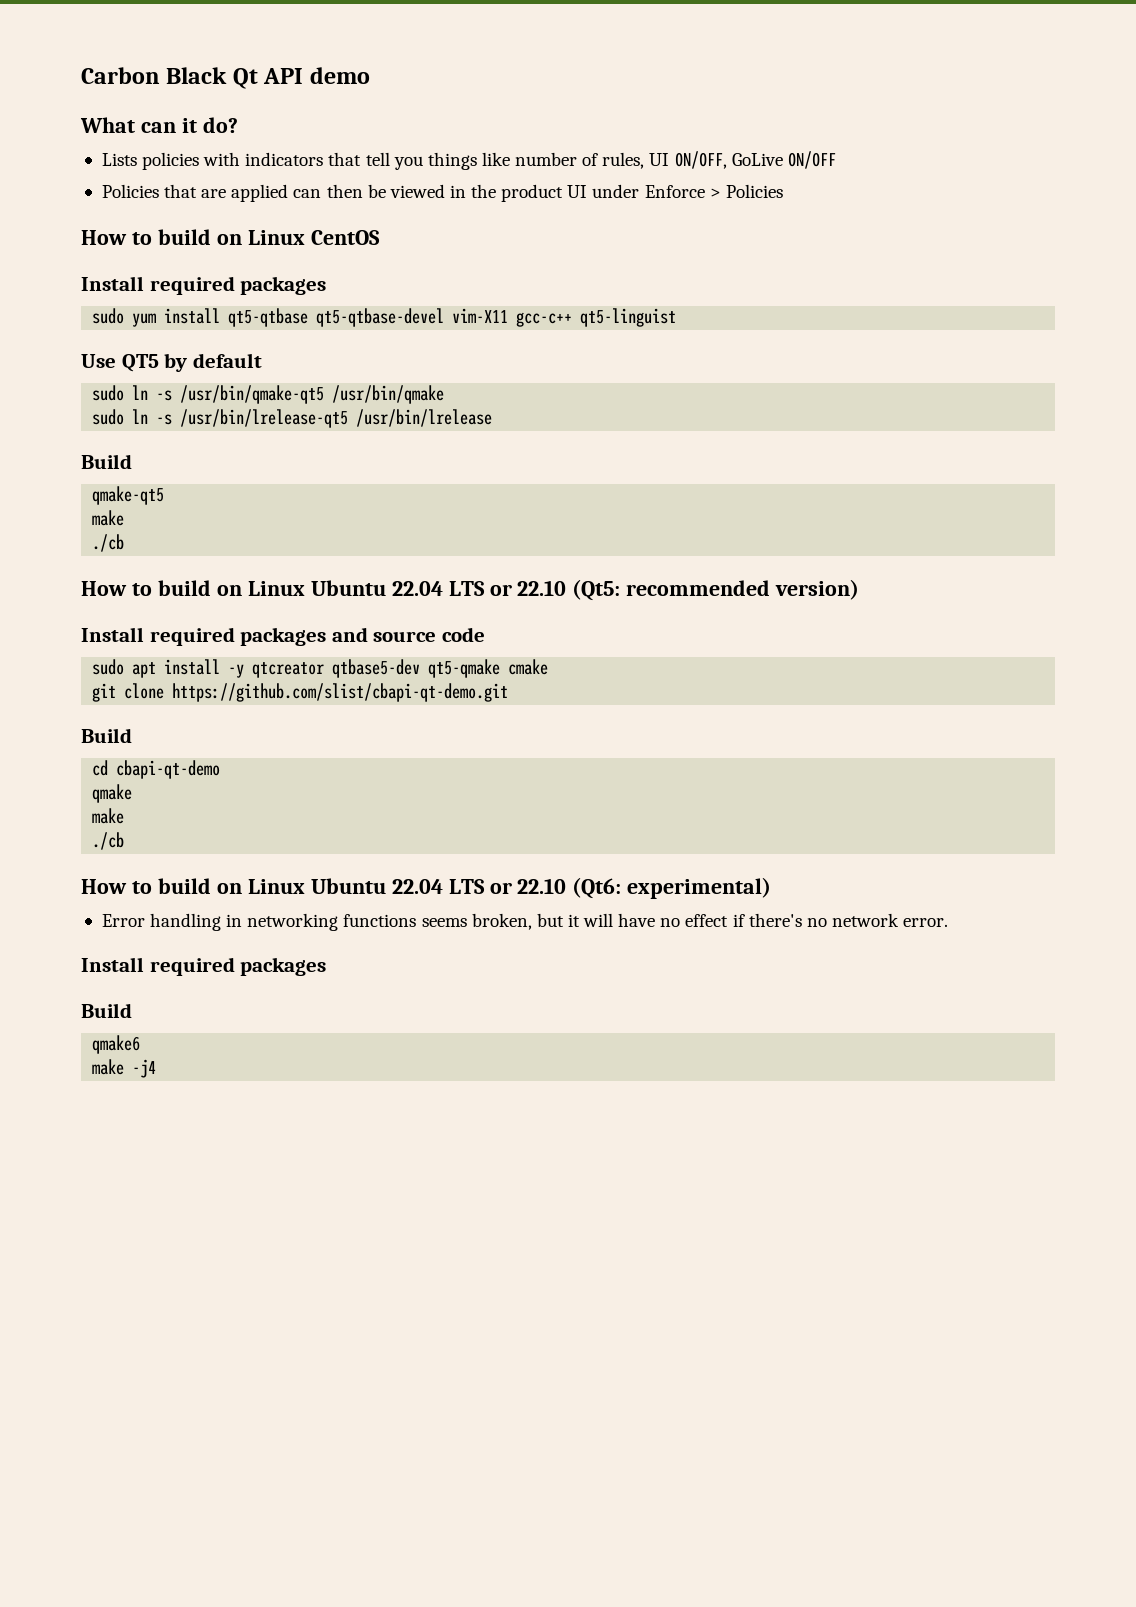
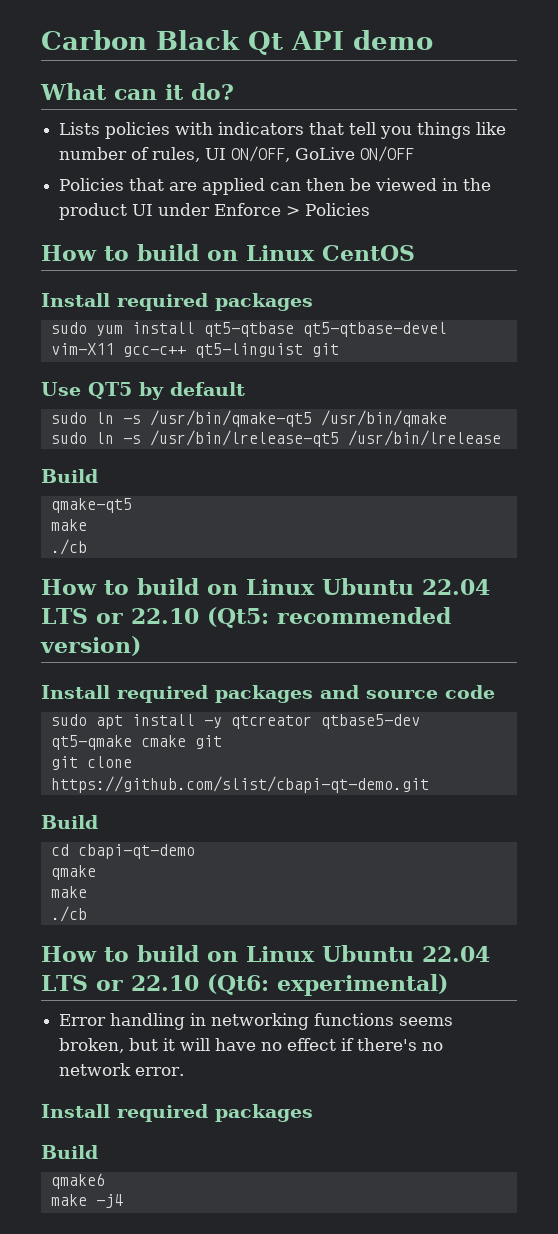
(677, 317) none -> [311,343,339,357] git
(549, 667) none -> [194,735,222,749] git

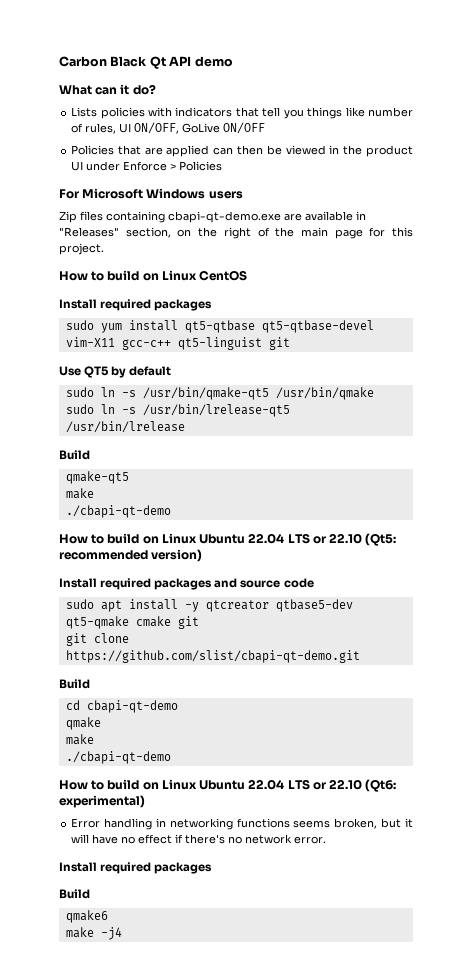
(371, 209) none -> [59,188,243,199] [59,211,366,223] [59,227,413,239] [59,243,104,255] // For Microsoft Windows users // Zip files containing cbapi-qt-demo.exe are available in "Releases" section, on the right of the main page for this project.
[50,539,87,555] ./cb -> [65,505,171,518] ./cbapi-qt-demo
[50,906,87,922] ./cb -> [65,751,171,764] ./cbapi-qt-demo

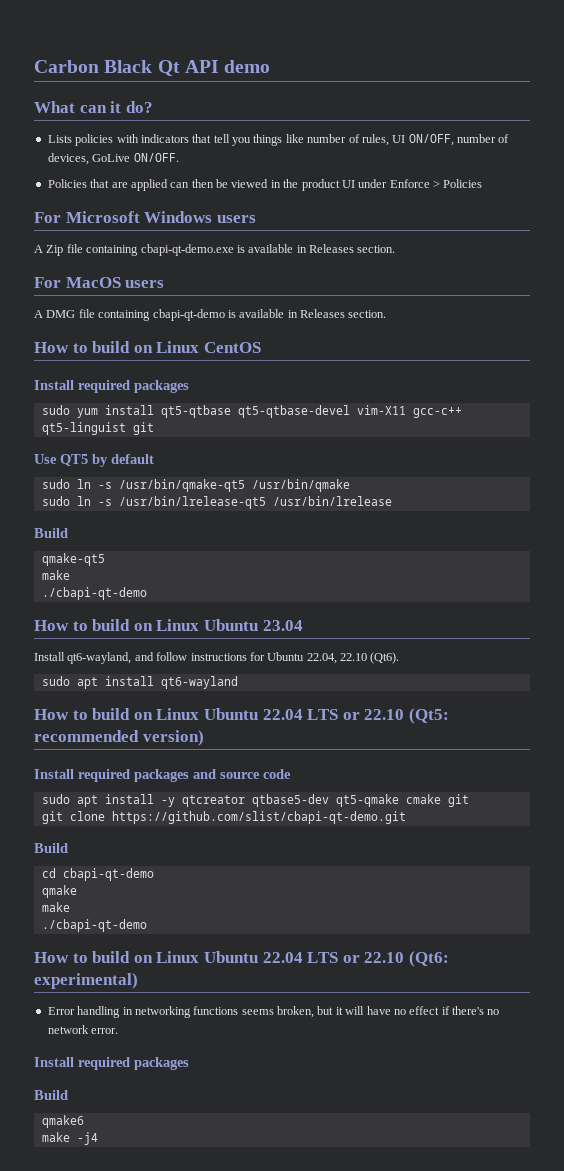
[182,122,266,134] GoLive ON/OFF -> [457,134,510,143] [47,153,179,165] number of devices, GoLive ON/OFF.
[59,211,103,223] Zip files -> [34,244,83,256] A Zip file
[284,211,366,221] [59,227,413,239] [59,243,104,255] are available in "Releases" section, on the right of the main page for this project. -> [236,244,396,253] [34,277,165,288] [34,309,387,321] is available in Releases section. // For MacOS users // A DMG file containing cbapi-qt-demo is available in Releases section.
(171, 511) none -> [34,619,303,631] [34,652,400,664] [41,676,238,689] // How to build on Linux Ubuntu 23.04 // Install qt6-wayland, and follow instructions for Ubuntu 22.04, 22.10 (Qt6). // sudo apt install qt6-wayland

